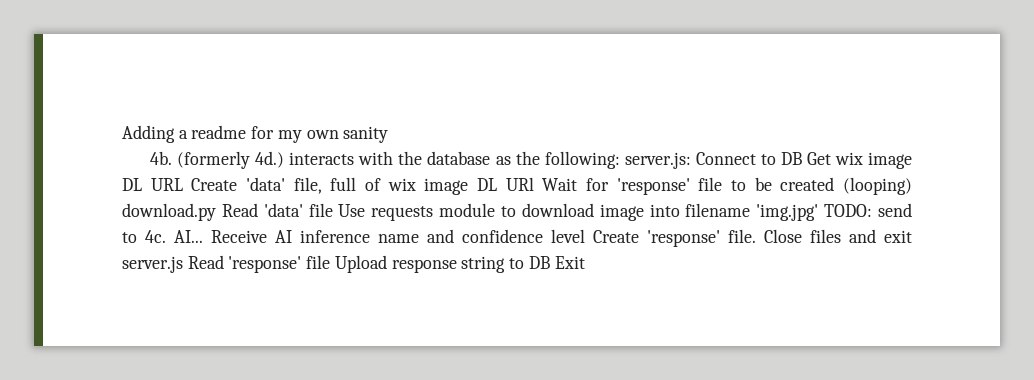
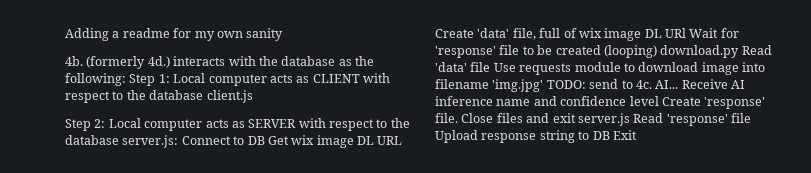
(620, 160) none -> [129,73,390,86] [65,90,253,103] [65,118,410,131] [65,135,119,145] Step 1: Local computer acts as CLIENT with respect to the database client.js // Step 2: Local computer acts as SERVER with respect to the database

